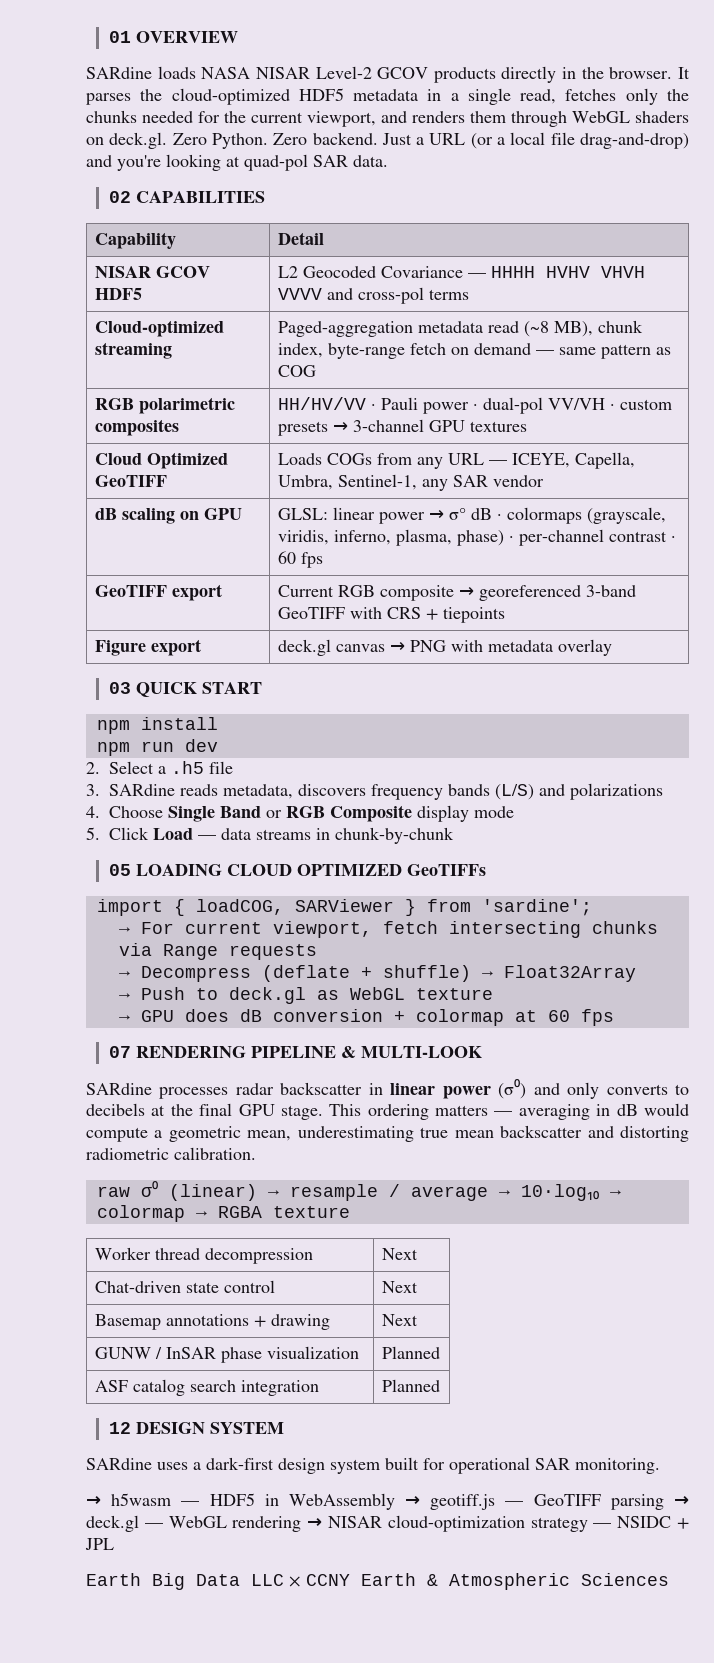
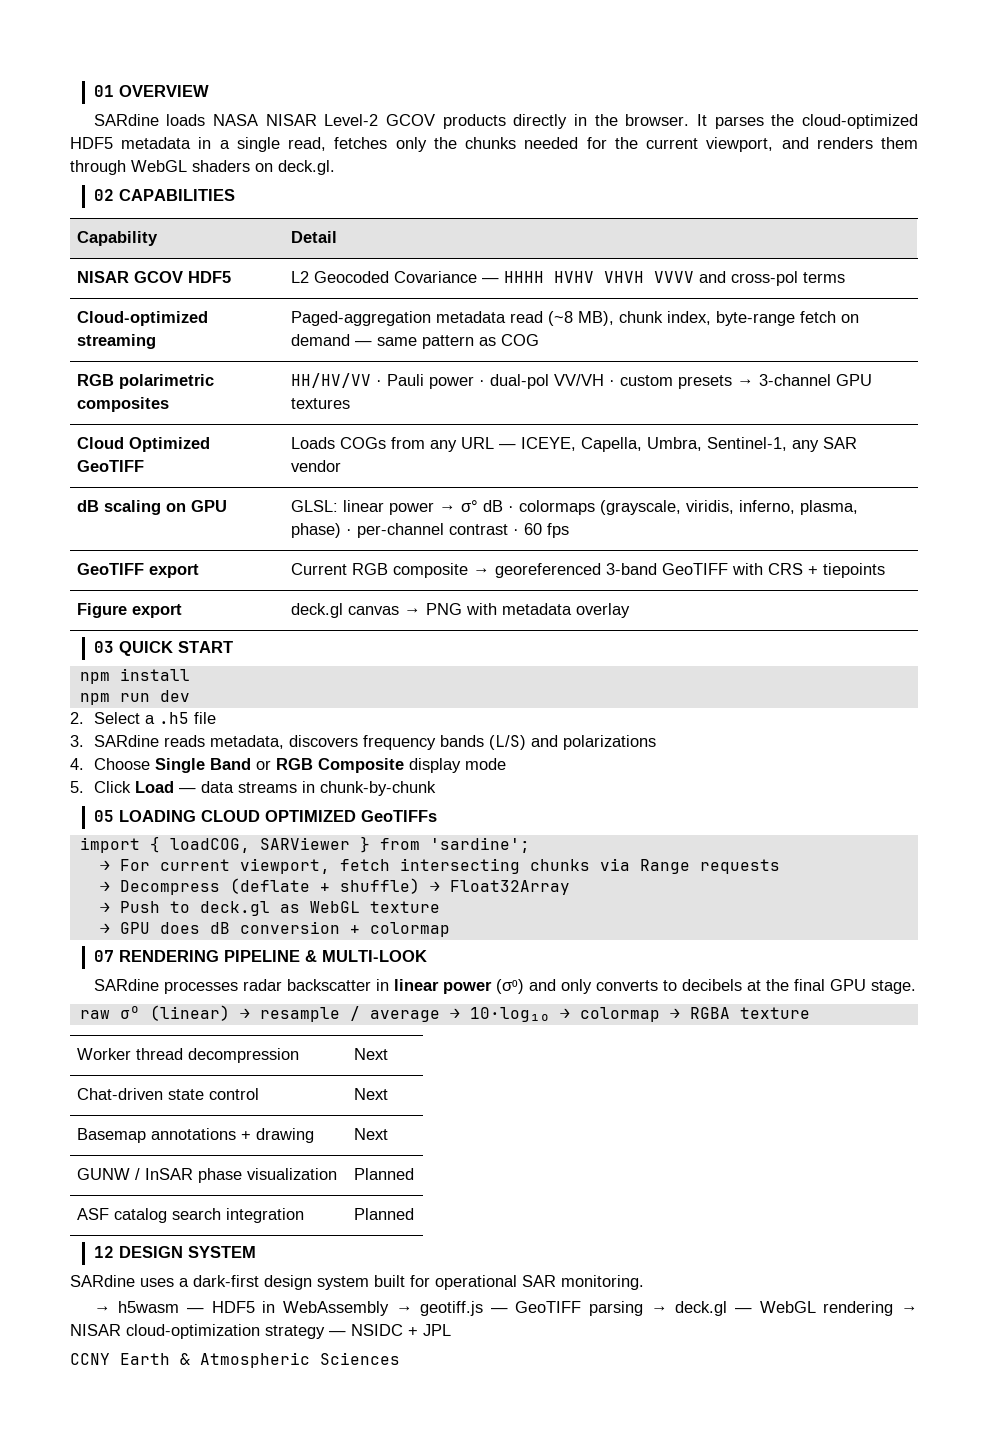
[172,132,690,149] [86,154,388,171] Zero Python. Zero backend. Just a URL (or a local file drag-and-drop) and you're looking at quad-pol SAR data. -> (335, 167) none
[514,1009,614,1026] at 60 fps -> (450, 929) none
[329,1103,689,1120] [86,1125,690,1142] [86,1147,256,1160] This ordering matters — averaging in dB would compute a geometric mean, underestimating true mean backscatter and distorting radiometric calibration. -> (916, 987) none
[86,1573,301,1590] Earth Big Data LLC × -> (451, 1330) none

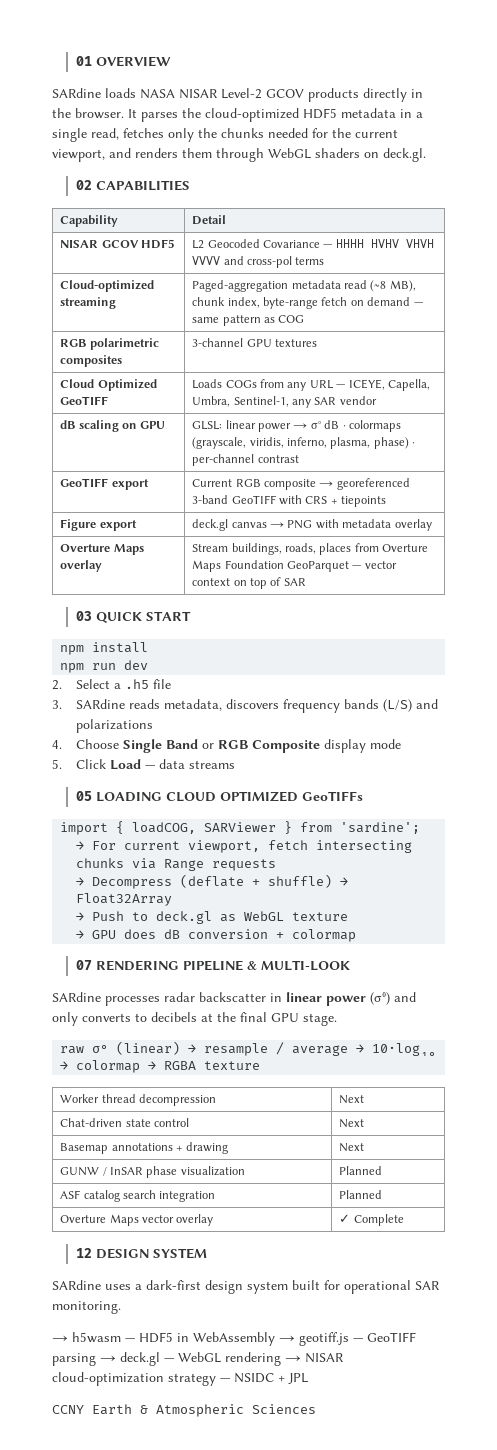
[290,373,754,389] HH/HV/VV · Pauli power · dual-pol VV/VH · custom presets → -> (123, 361) none
[512,523,569,538] · 60 fps -> (299, 459) none
(630, 610) none -> [60,544,144,555] [60,560,103,572] [192,543,429,555] [192,560,397,572] [192,577,306,589] // Overture Maps overlay | Stream buildings, roads, places from Overture Maps Foundation GeoParquet — vector context on top of SAR
[301,781,436,796] in chunk-by-chunk -> (235, 764) none
(414, 1214) none -> [60,1214,214,1226] [339,1214,404,1226] // Overture Maps vector overlay | ✓ Complete

